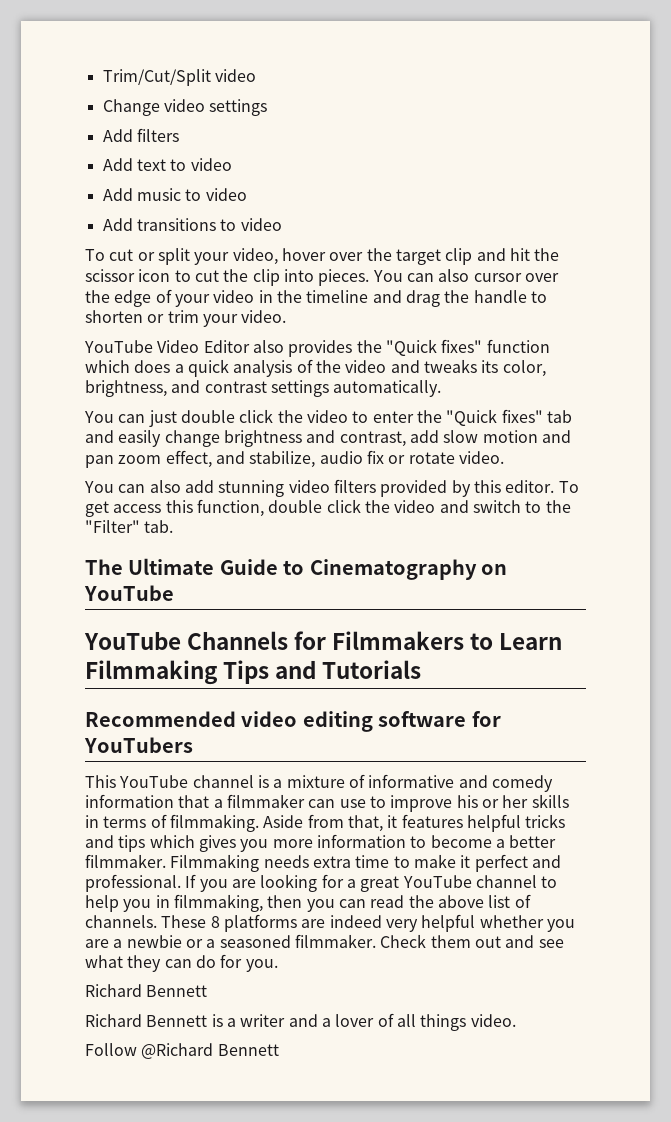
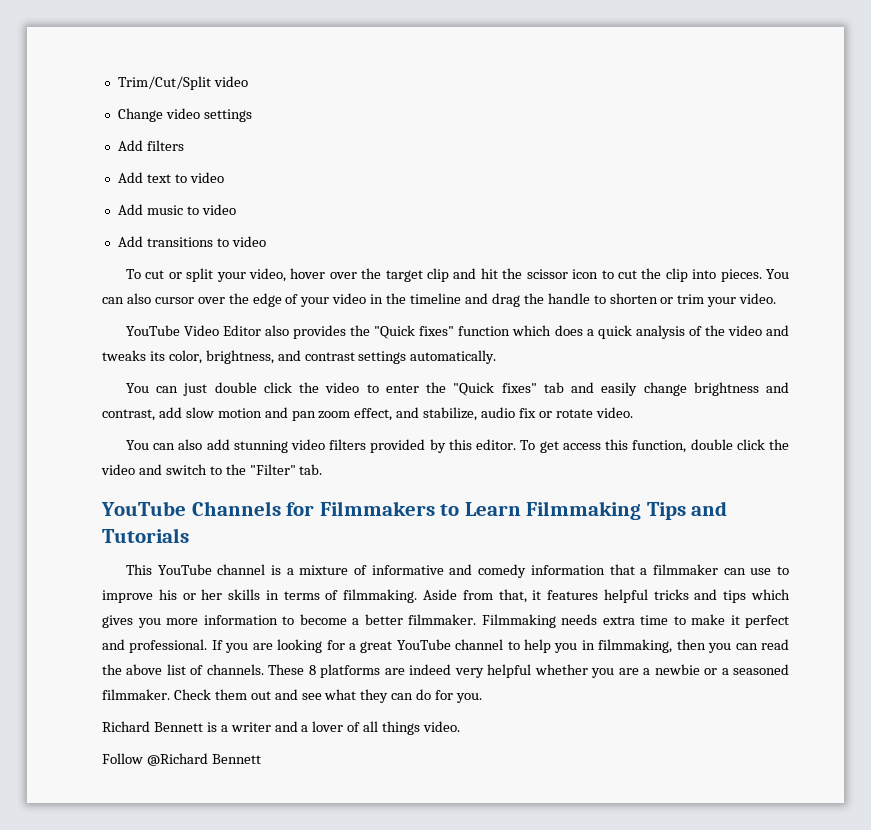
[85,558,507,580] [84,585,174,601] // The Ultimate Guide to Cinematography on YouTube -> (323, 469) none
[85,711,501,732] [84,737,193,753] // Recommended video editing software for YouTubers -> (189, 535) none
[85,1014,208,1027] // Richard Bennett -> (203, 727) none

